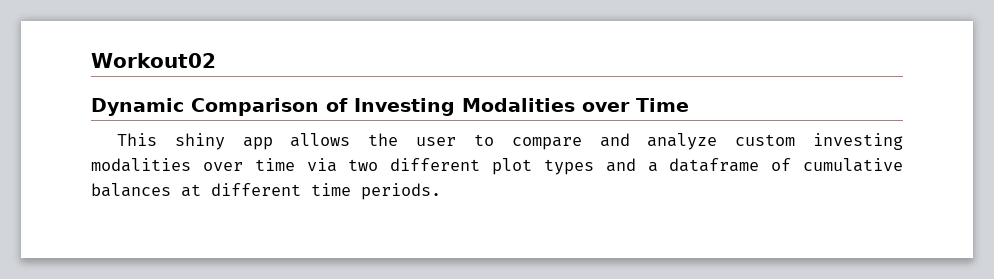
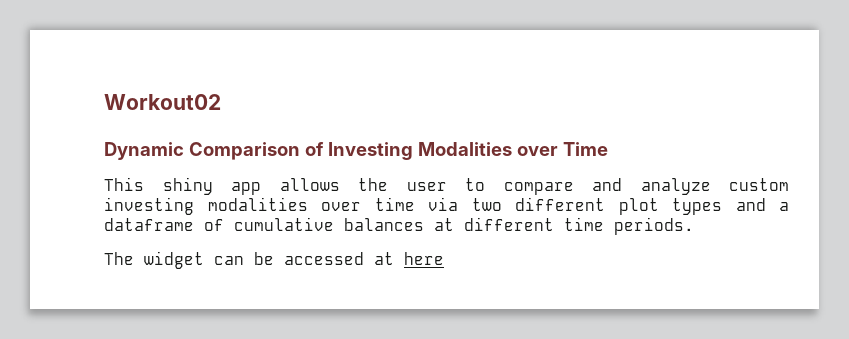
(441, 191) none -> [104,251,444,269] // The widget can be accessed at here

